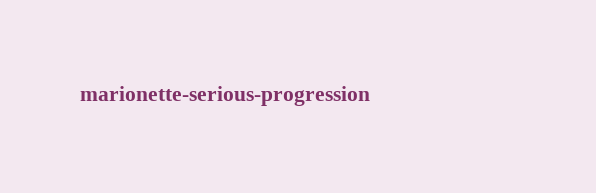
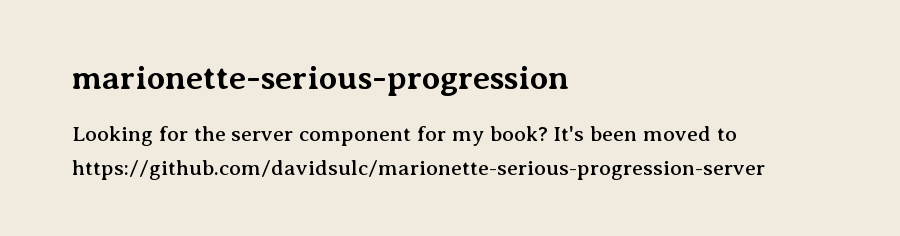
(370, 96) none -> [72,126,737,146] [72,160,765,180] // Looking for the server component for my book? It's been moved to https://github.com/davidsulc/marionette-serious-progression-server

